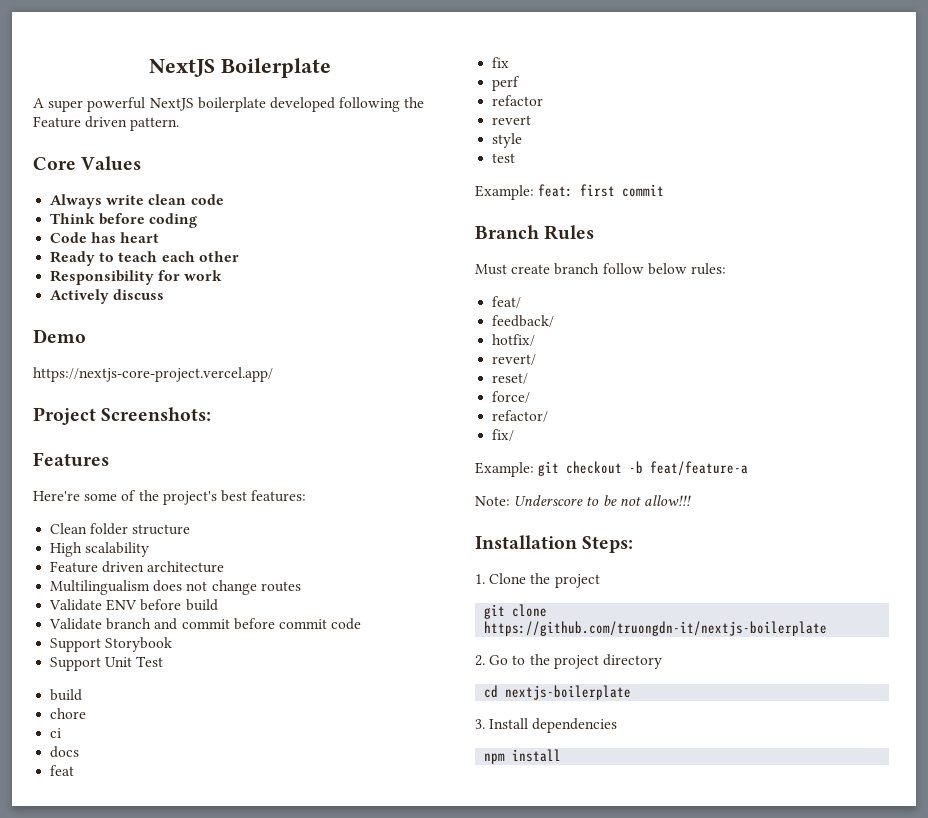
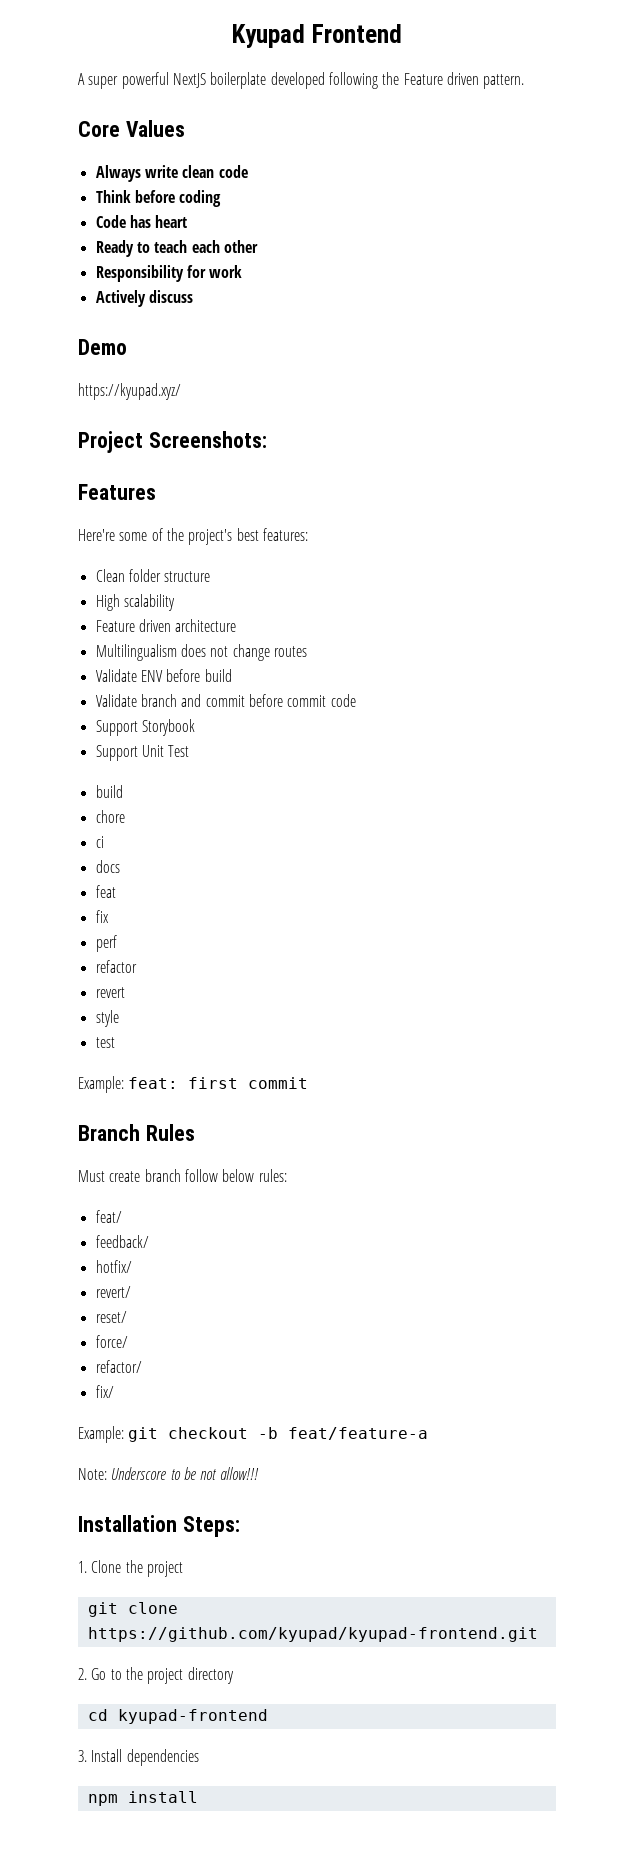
[149,58,331,78] NextJS Boilerplate -> [232,24,402,48] Kyupad Frontend
[33,367,273,382] https://nextjs-core-project.vercel.app/ -> [78,383,181,400] https://kyupad.xyz/
[484,621,828,636] https://github.com/truongdn-it/nextjs-boilerplate -> [87,1627,538,1642] https://github.com/kyupad/kyupad-frontend.git
[505,685,632,700] nextjs-boilerplate -> [117,1709,268,1724] kyupad-frontend

